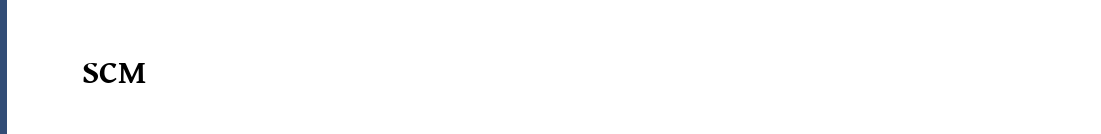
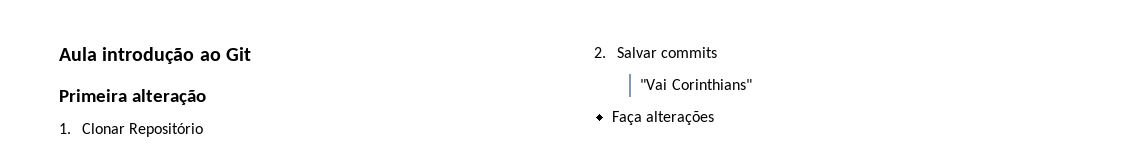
[82,62,146,83] SCM -> [59,47,252,64] [59,89,206,105] [59,123,204,137] [594,47,718,58] [640,79,752,90] [611,111,714,125] Aula introdução ao Git // Primeira alteração // 1. Clonar Repositório // 2. Salvar commits // "Vai Corinthians" // Faça alterações

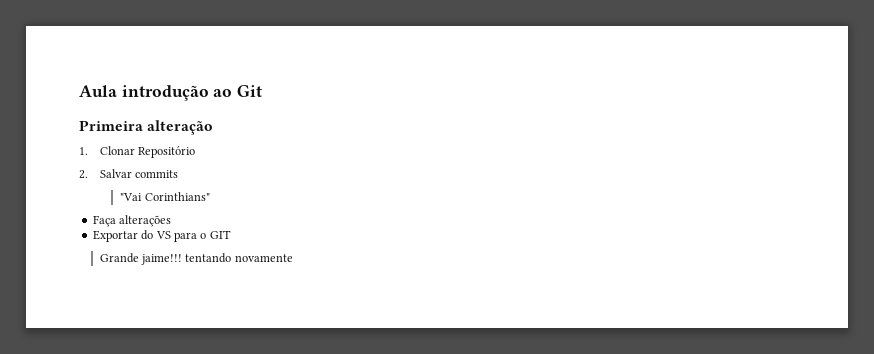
(714, 118) none -> [92,230,231,242] [99,253,293,265] // Exportar do VS para o GIT // Grande jaime!!! tentando novamente

